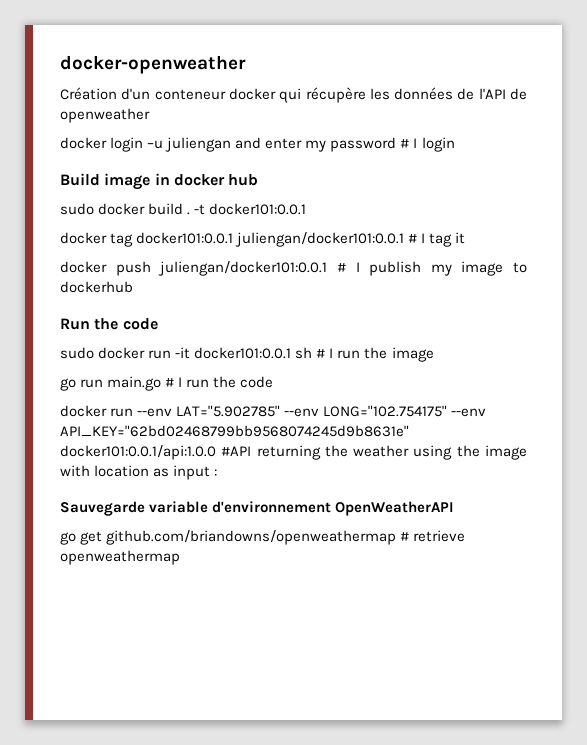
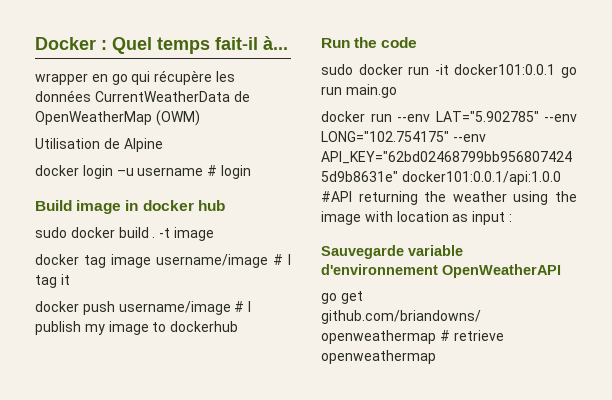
[60,55,246,74] [60,87,527,103] [60,108,150,123] [60,137,418,152] docker-openweather // Création d'un conteneur docker qui récupère les données de l'API de openweather // docker login –u juliengan and enter my password # I -> [35,36,288,54] [35,70,235,85] [35,90,250,102] [35,110,200,126] [35,138,163,152] [35,165,218,179] Docker : Quel temps fait-il à... // wrapper en go qui récupère les données CurrentWeatherData de OpenWeatherMap (OWM) // Utilisation de Alpine // docker login –u username #
[209,203,307,215] docker101:0.0.1 -> [173,227,214,241] image
[136,232,405,247] docker101:0.0.1 juliengan/docker101:0.0.1 -> [111,254,268,268] image username/image
[158,261,328,276] juliengan/docker101:0.0.1 -> [118,301,231,315] username/image
[295,347,434,362] [60,376,274,391] sh # I run the image // go run main.go # I run the code -> [561,67,577,78] [321,84,397,98] go run main.go

